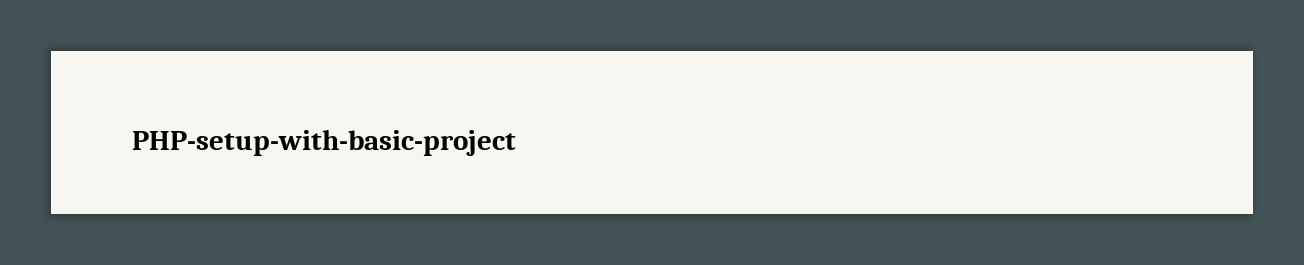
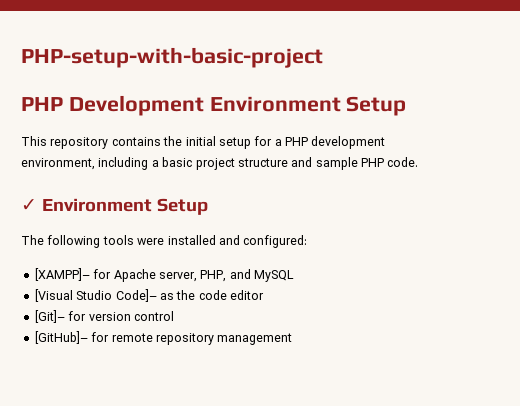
(516, 142) none -> [21,95,407,116] [21,136,386,149] [21,157,419,170] [21,198,208,215] [21,235,308,248] [34,268,294,282] [34,289,264,302] [34,310,174,323] [34,331,293,345] // PHP Development Environment Setup // This repository contains the initial setup for a PHP development environment, including a basic project structure and sample PHP code. // ✓ Environment Setup // The following tools were installed and configured: // [XAMPP]– for Apache server, PHP, and MySQL // [Visual Studio Code]– as the code editor // [Git]– for version control // [GitHub]– for remote repository management

